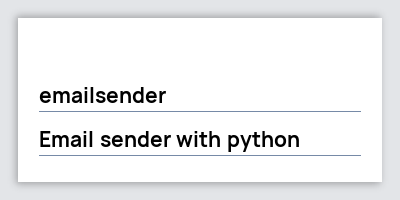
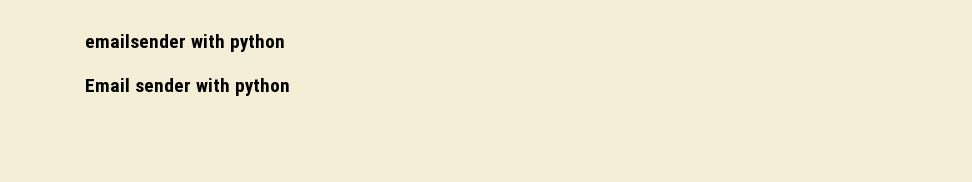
(166, 95) none -> [191,34,286,52] with python

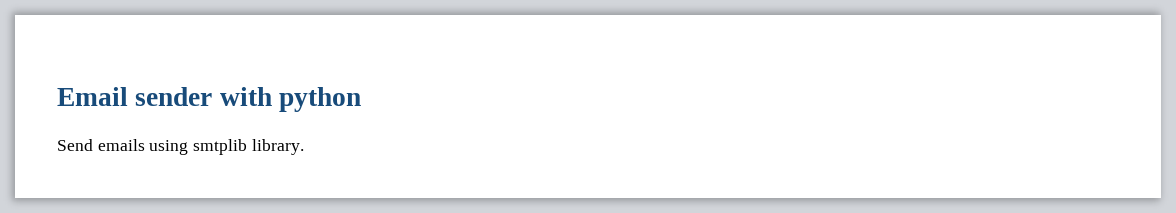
[85,34,286,52] emailsender with python // -> (57, 96) none
(291, 87) none -> [57,139,304,155] // Send emails using smtplib library.

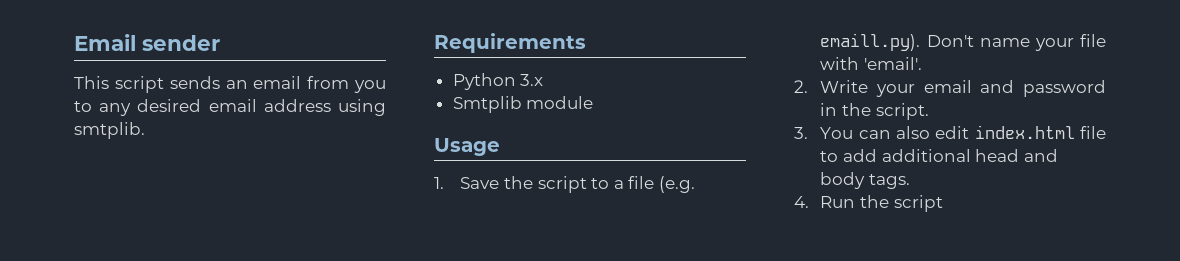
[219,87,362,112] [57,139,304,155] with python // Send emails using smtplib library. -> [74,76,386,93] [74,99,386,116] [74,122,145,139] [434,33,586,53] [452,73,544,90] [452,96,594,113] [434,138,500,156] [434,176,696,193] [820,33,1106,51] [820,57,923,70] [794,80,1106,97] [820,103,929,120] [794,125,1106,139] [820,149,1058,162] [820,172,911,189] [794,195,943,212] // This script sends an email from you to any desired email address using smtplib. // Requirements // Python 3.x // Smtplib module // Usage // 1. Save the script to a file (e.g. emaill.py). Don't name your file with 'email'. // 2. Write your email and password in the script. // 3. You can also edit index.html file to add additional head and body tags. // 4. Run the script

